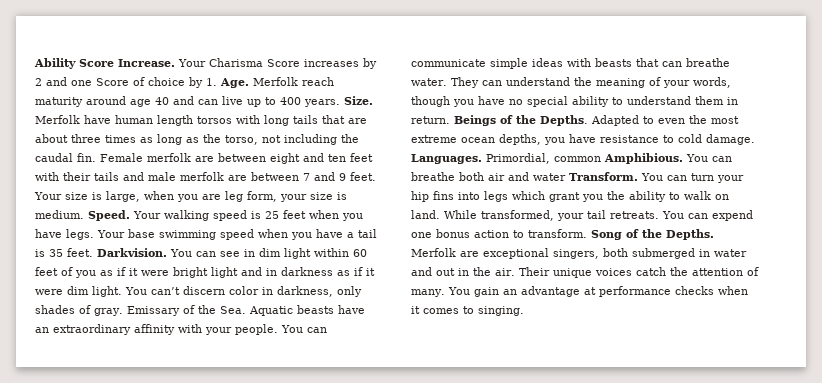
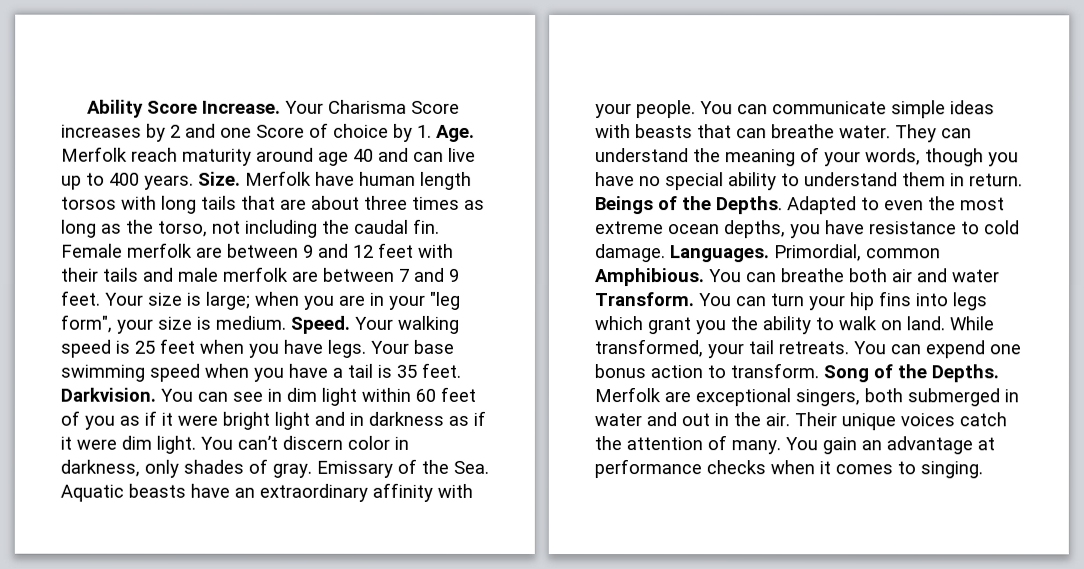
[270,153,346,164] eight and ten -> [303,243,374,258] 9 and 12
[106,191,140,202] large, -> [205,291,250,310] large;
[225,191,277,202] leg form, -> [369,291,460,310] [60,314,112,333] in your "leg form",

